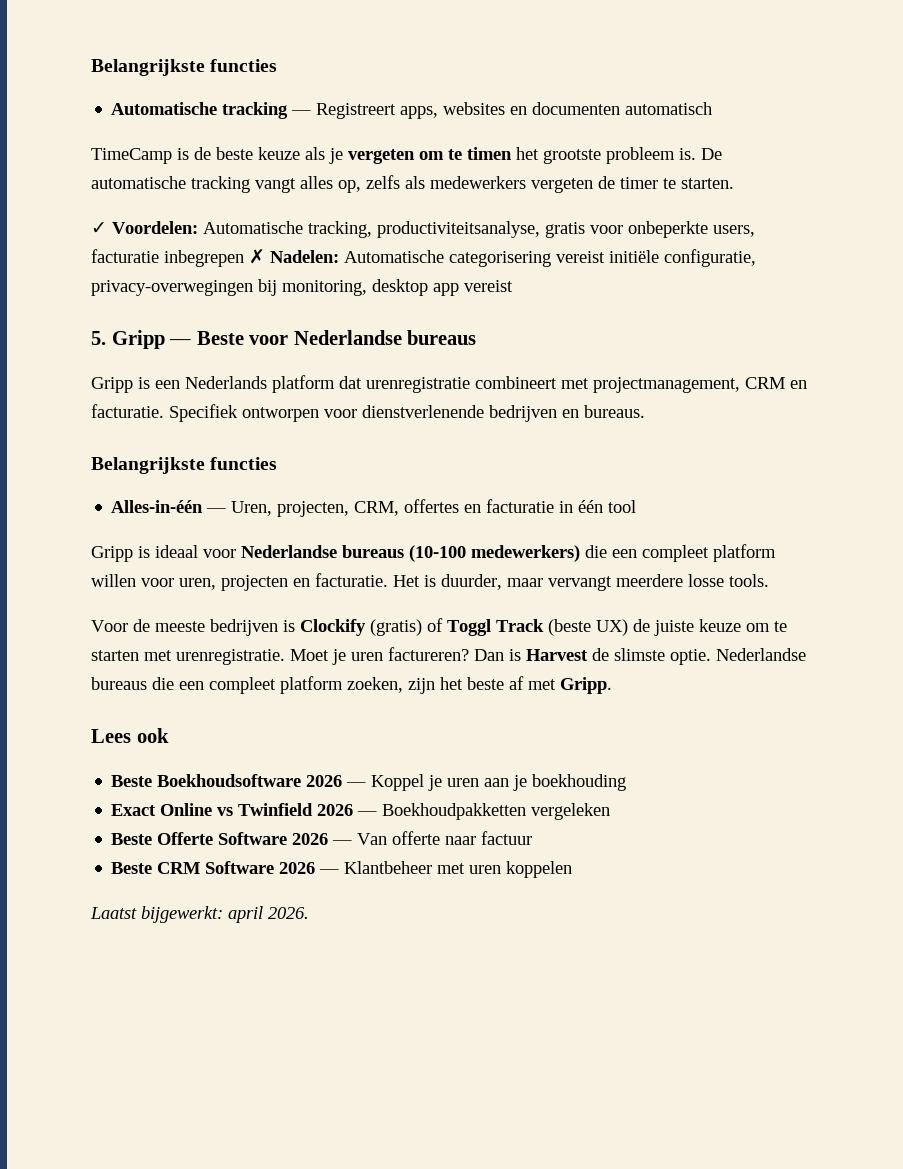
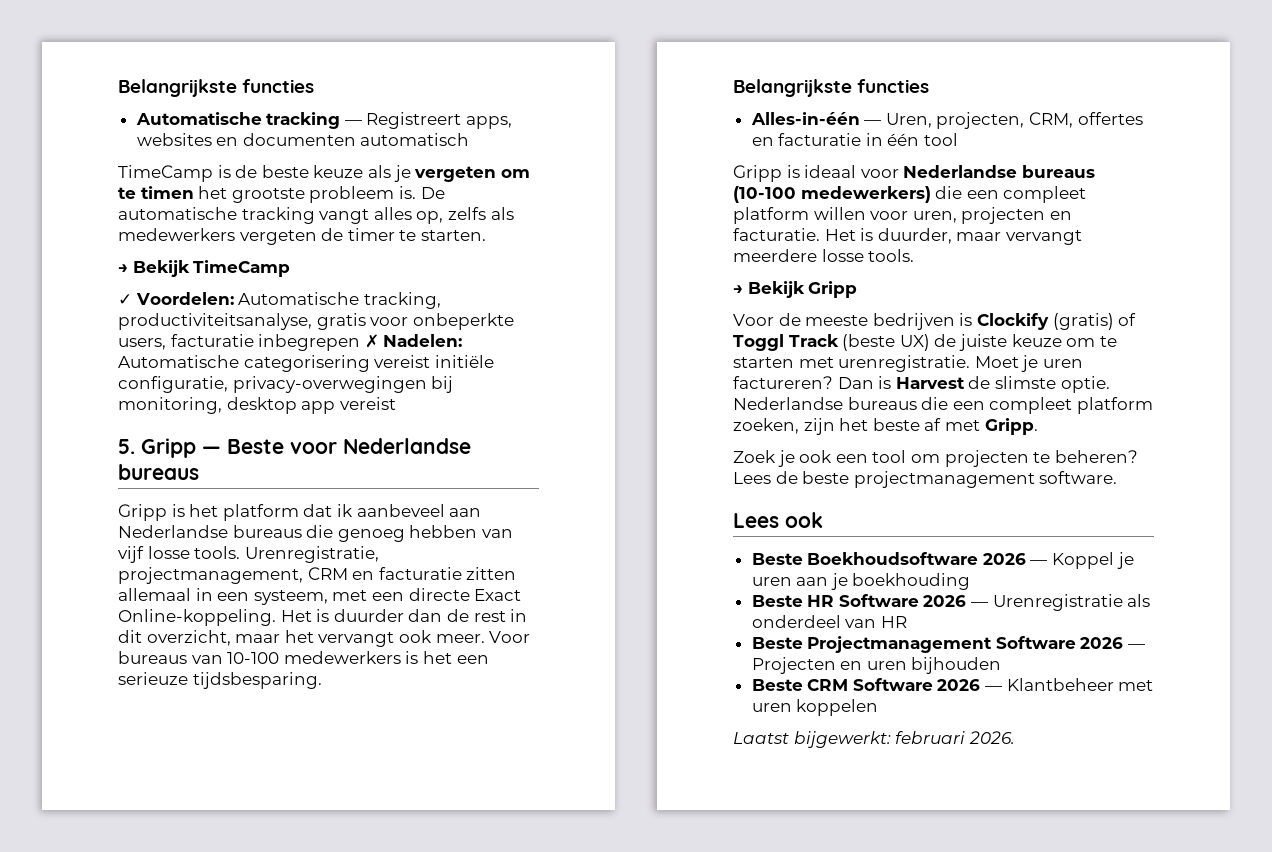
(734, 183) none -> [118,260,291,277] // → Bekijk TimeCamp
[155,375,807,393] [91,404,645,422] een Nederlands platform dat urenregistratie combineert met projectmanagement, CRM en facturatie. Specifiek ontworpen voor dienstverlenende bedrijven en bureaus. -> [189,504,482,521] [118,525,513,542] [118,546,379,563] [118,567,517,584] [118,588,522,605] [118,609,528,626] [118,630,531,647] [118,651,489,664] [118,672,322,689] het platform dat ik aanbeveel aan Nederlandse bureaus die genoeg hebben van vijf losse tools. Urenregistratie, projectmanagement, CRM en facturatie zitten allemaal in een systeem, met een directe Exact Online-koppeling. Het is duurder dan de rest in dit overzicht, maar het vervangt ook meer. Voor bureaus van 10-100 medewerkers is het een serieuze tijdsbesparing.
(769, 580) none -> [733,281,858,298] // → Bekijk Gripp
(612, 685) none -> [733,450,1138,467] [733,471,1118,488] // Zoek je ook een tool om projecten te beheren? Lees de beste projectmanagement software.
[111,803,611,820] [111,831,533,845] // Exact Online vs Twinfield 2026 — Boekhoudpakketten vergeleken // Beste Offerte Software 2026 — Van offerte naar factuur -> [751,594,1151,611] [751,615,907,628] [751,636,1146,653] [751,657,1002,674] // Beste HR Software 2026 — Urenregistratie als onderdeel van HR // Beste Projectmanagement Software 2026 — Projecten en uren bijhouden
[228,906,263,923] april -> [895,731,966,744] februari

